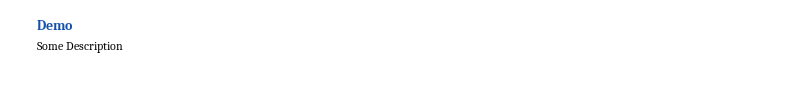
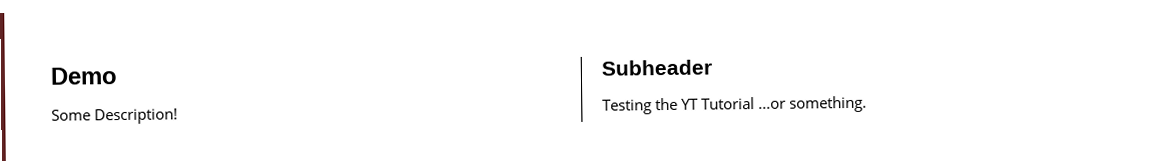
[66,42,124,53] Description -> [94,108,179,125] [601,59,712,76] [602,95,868,115] Description! // Subheader // Testing the YT Tutorial ...or something.

